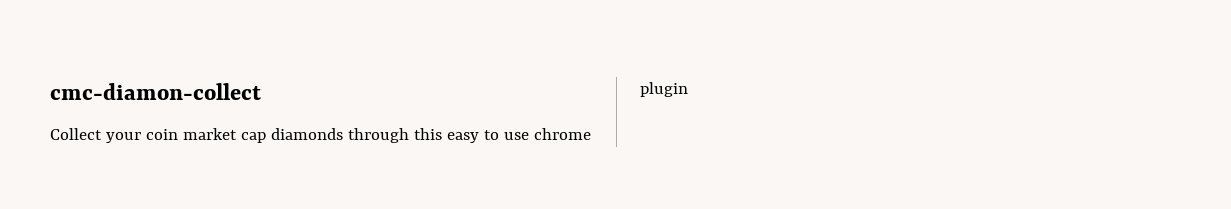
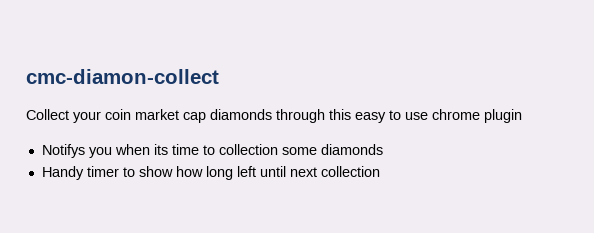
(688, 89) none -> [41,144,383,158] [41,166,380,180] // Notifys you when its time to collection some diamonds // Handy timer to show how long left until next collection

